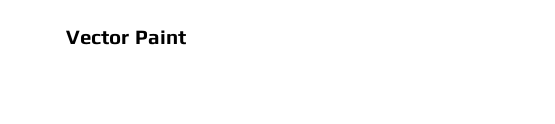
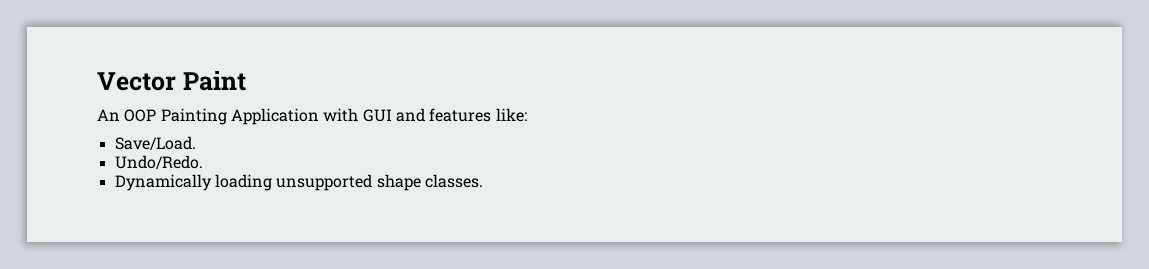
(186, 37) none -> [97,108,527,125] [114,136,196,150] [114,155,203,169] [114,174,483,191] // An OOP Painting Application with GUI and features like: // Save/Load. // Undo/Redo. // Dynamically loading unsupported shape classes.

